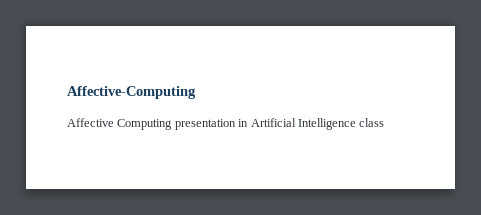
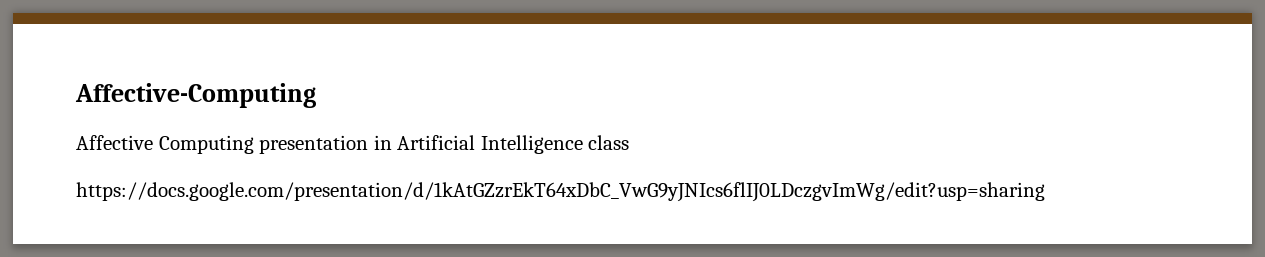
(385, 122) none -> [76,182,1045,202] // https://docs.google.com/presentation/d/1kAtGZzrEkT64xDbC_VwG9yJNIcs6flIJ0LDczgvImWg/edit?usp=sharing

